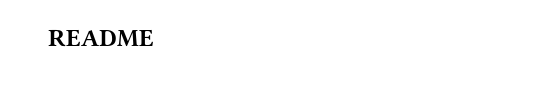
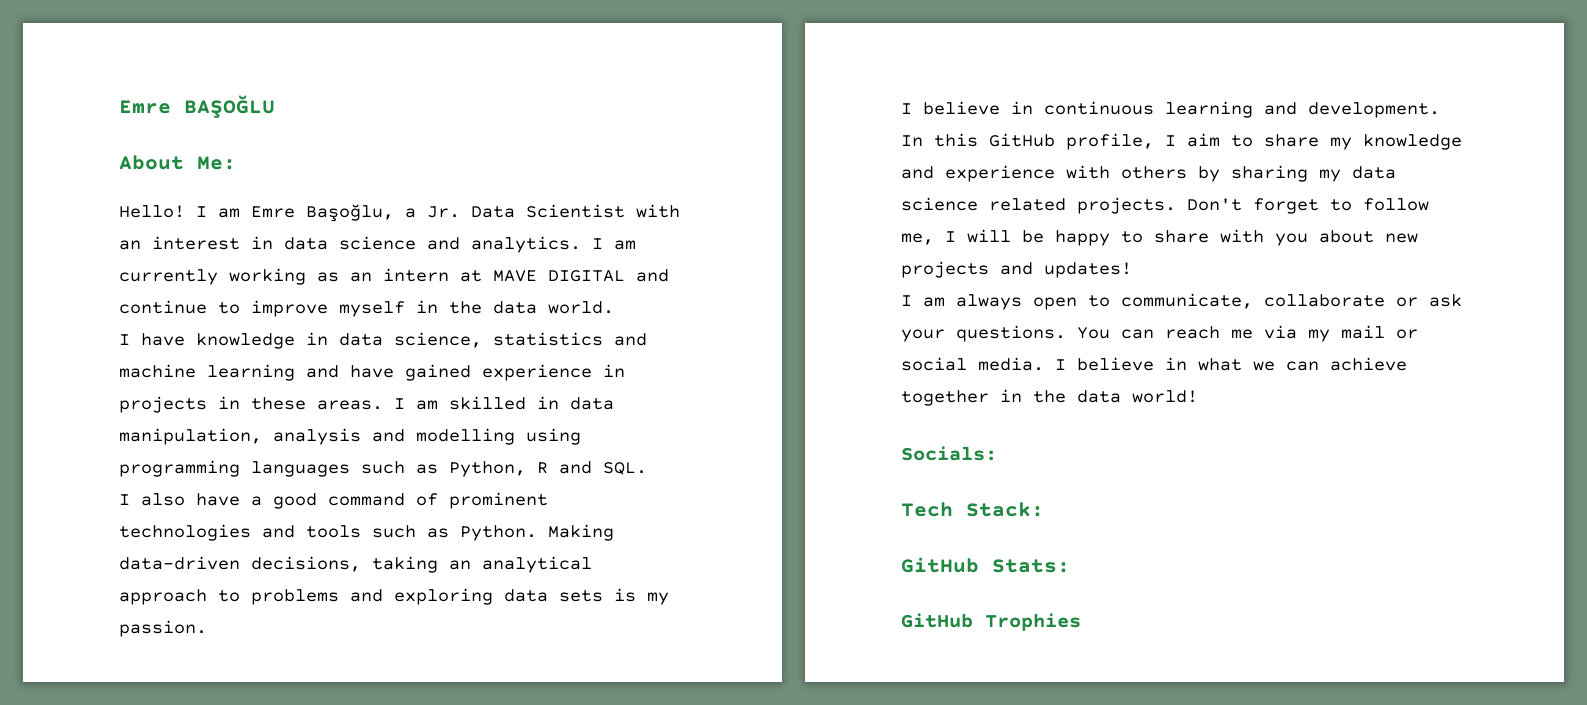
[48,29,154,47] README -> [119,95,275,118] [119,155,236,170] [119,204,680,222] [119,236,636,253] [119,268,669,285] [119,300,614,317] [119,332,647,349] [119,364,625,381] [119,396,614,413] [119,428,581,445] [119,460,647,477] [119,492,548,509] [119,524,614,541] [119,556,592,573] [119,588,669,605] [119,620,207,637] [901,101,1440,118] [901,133,1462,150] [901,165,1396,182] [901,197,1429,214] [901,229,1418,246] [901,261,1132,278] [901,293,1462,310] [901,325,1418,342] [901,357,1407,371] [901,389,1198,406] [901,446,997,461] [901,502,1044,517] [901,557,1070,573] [901,613,1081,631] Emre BAŞOĞLU // About Me: // Hello! I am Emre Başoğlu, a Jr. Data Scientist with an interest in data science and analytics. I am currently working as an intern at MAVE DIGITAL and continue to improve myself in the data world. // I have knowledge in data science, statistics and machine learning and have gained experience in projects in these areas. I am skilled in data manipulation, analysis and modelling using programming languages such as Python, R and SQL. // I also have a good command of prominent technologies and tools such as Python. Making data-driven decisions, taking an analytical approach to problems and exploring data sets is my passion. // I believe in continuous learning and development. In this GitHub profile, I aim to share my knowledge and experience with others by sharing my data science related projects. Don't forget to follow me, I will be happy to share with you about new projects and updates! // I am always open to communicate, collaborate or ask your questions. You can reach me via my mail or social media. I believe in what we can achieve together in the data world! // Socials: // Tech Stack: // GitHub Stats: // GitHub Trophies

